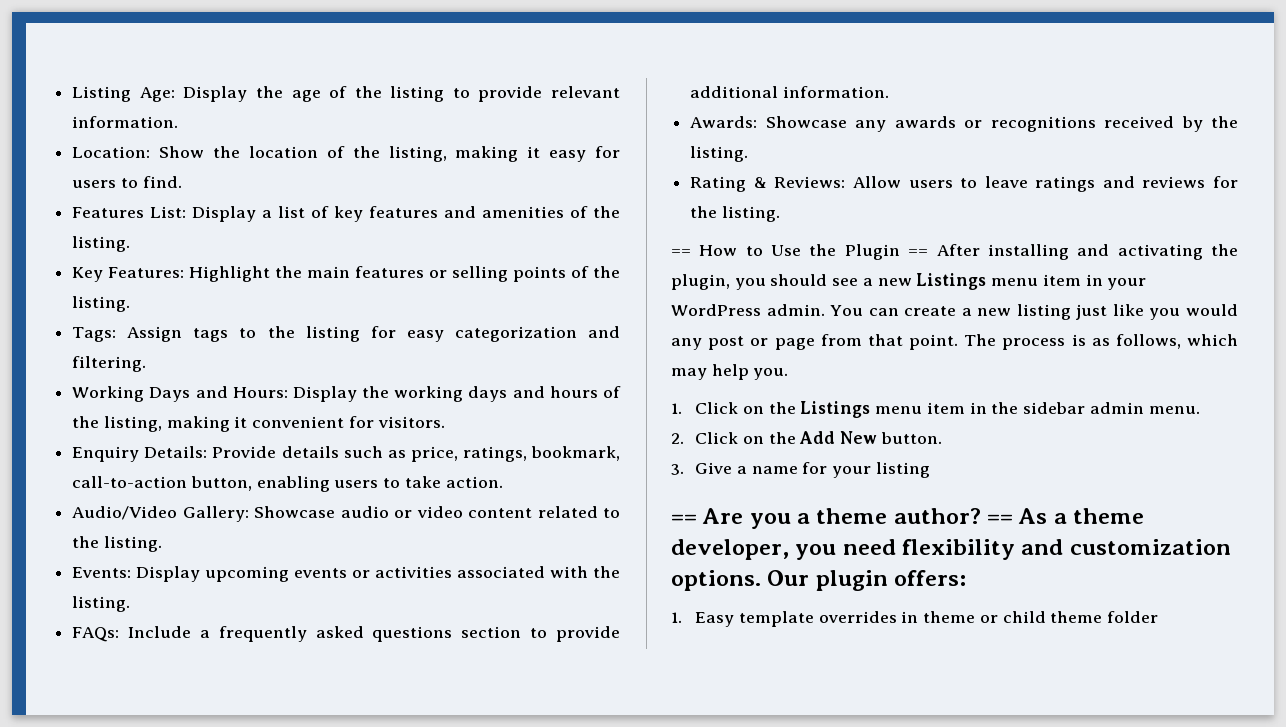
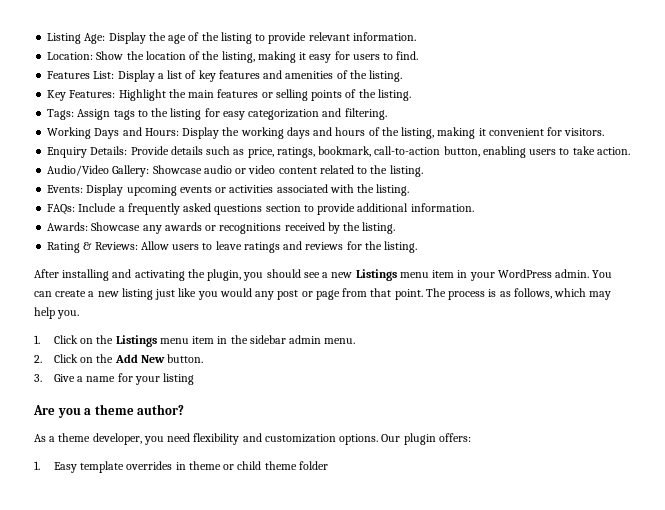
[671,244,929,260] == How to Use the Plugin == -> (418, 247) none
[671,514,697,524] == -> (195, 379) none
[987,514,1014,524] == -> (185, 409) //

